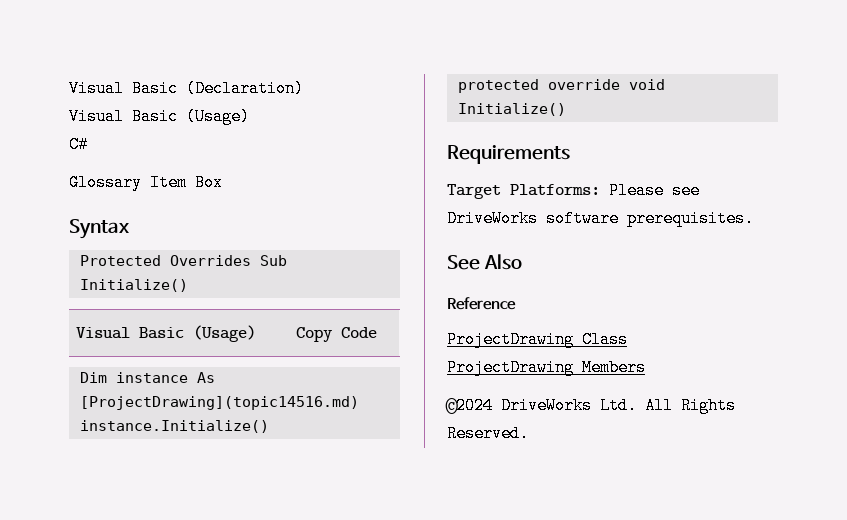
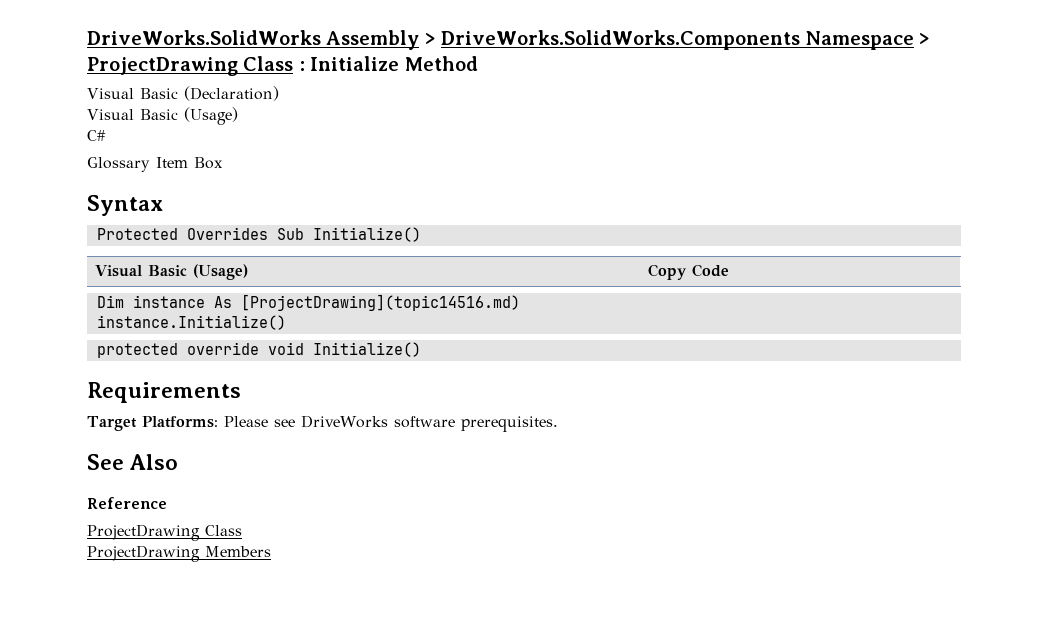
(69, 88) none -> [87,30,930,50] [87,56,478,76] DriveWorks.SolidWorks Assembly > DriveWorks.SolidWorks.Components Namespace > ProjectDrawing Class : Initialize Method //
[445,397,736,414] [447,425,529,442] // ©2024 DriveWorks Ltd. All Rights Reserved. -> (271, 551) none

